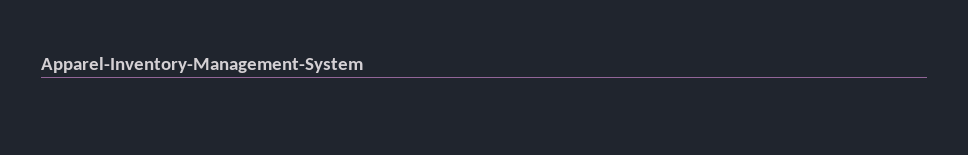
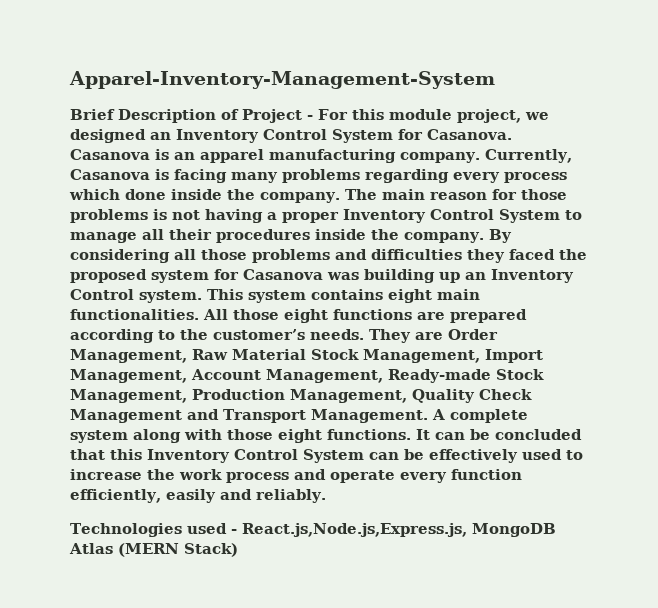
(363, 65) none -> [70,109,549,123] [70,129,512,143] [70,149,572,163] [70,169,567,183] [69,189,567,203] [70,209,582,223] [70,229,512,243] [70,249,587,263] [70,269,574,283] [70,289,480,303] [70,309,527,323] [70,329,498,343] [70,349,543,363] [70,369,544,383] [70,389,532,403] [70,409,528,423] [70,429,582,443] [70,449,583,463] [70,469,522,483] [70,489,326,503] [70,523,556,537] [69,543,238,557] // Brief Description of Project - For this module project, we designed an Inventory Control System for Casanova. Casanova is an apparel manufacturing company. Currently, Casanova is facing many problems regarding every process which done inside the company. The main reason for those problems is not having a proper Inventory Control System to manage all their procedures inside the company. By considering all those problems and difficulties they faced the proposed system for Casanova was building up an Inventory Control system. This system contains eight main functionalities. All those eight functions are prepared according to the customer’s needs. They are Order Management, Raw Material Stock Management, Import Management, Account Management, Ready-made Stock Management, Production Management, Quality Check Management and Transport Management. A complete system along with those eight functions. It can be concluded that this Inventory Control System can be effectively used to increase the work process and operate every function efficiently, easily and reliably. // Technologies used - React.js,Node.js,Express.js, MongoDB Atlas (MERN Stack)

